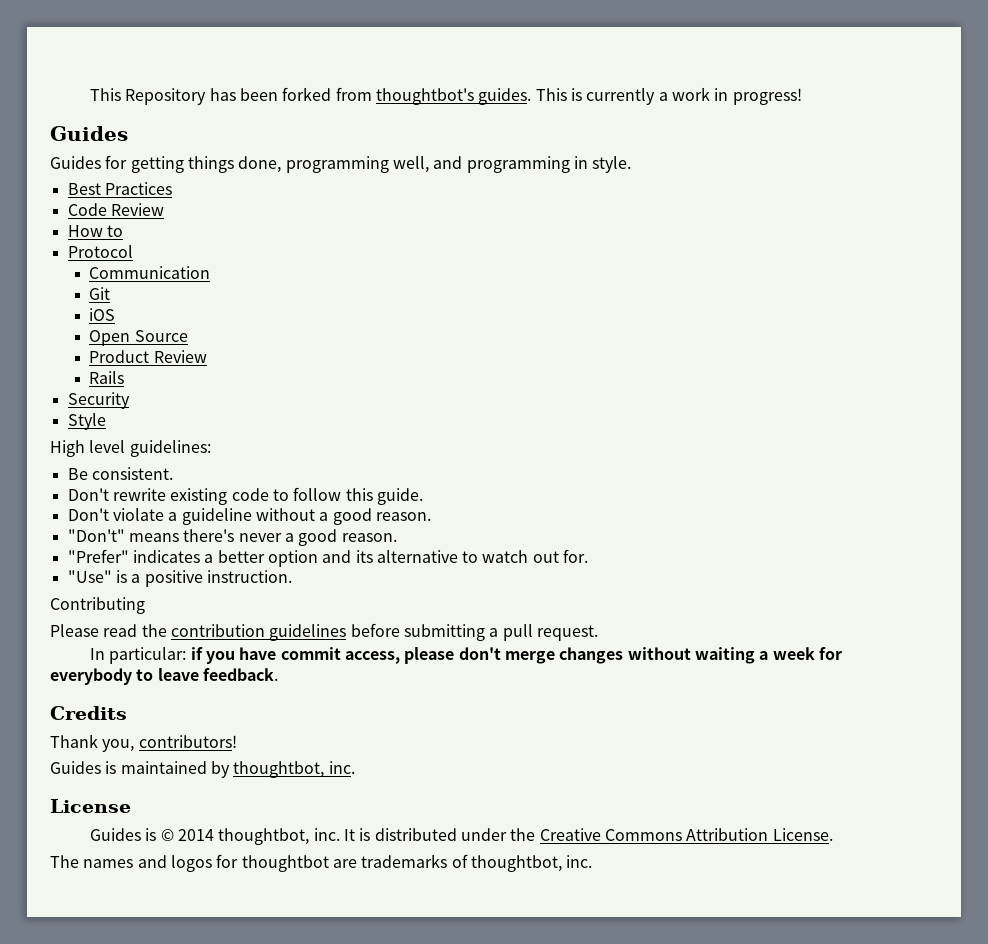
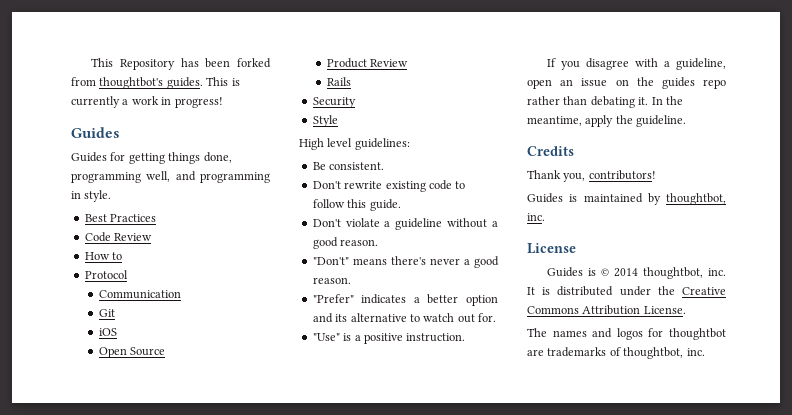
[50,597,145,614] [50,623,598,641] [90,647,842,664] [50,668,278,685] Contributing // Please read the contribution guidelines before submitting a pull request. // In particular: if you have commit access, please don't merge changes without waiting a week for everybody to leave feedback. -> [547,58,726,70] [527,77,726,89] [527,96,683,108] [527,115,687,127] If you disagree with a guideline, open an issue on the guides repo rather than debating it. In the meantime, apply the guideline.

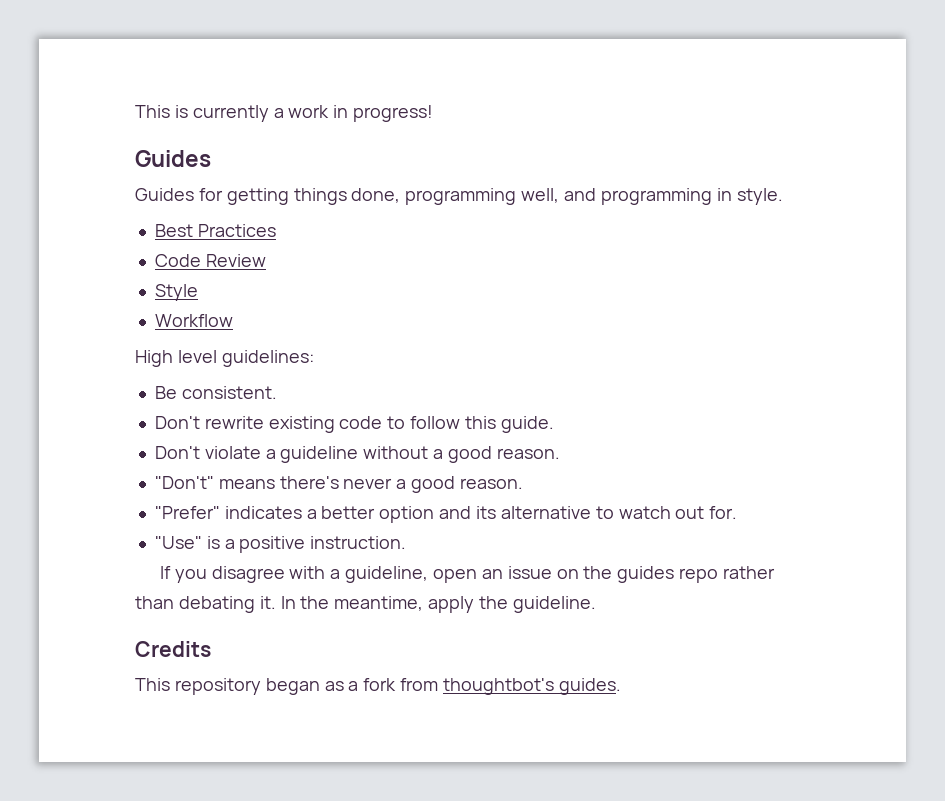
[91,58,271,70] [71,77,229,89] This Repository has been forked from thoughtbot's guides. This -> [135,105,170,118] This
[84,252,123,260] [84,270,128,279] [98,290,181,299] [98,309,115,317] [98,328,117,336] [98,347,166,358] [326,58,409,68] [326,77,351,86] [312,97,356,108] [312,115,338,127] How to // Protocol // Communication // Git // iOS // Open Source // Product Review // Rails // Security // Style -> [154,284,198,301] [154,314,233,327] Style // Workflow
[527,170,656,182] [527,193,726,205] [527,213,545,221] [527,243,576,254] [547,267,726,279] [527,286,726,296] [527,305,686,315] [527,328,726,340] [527,347,705,359] Thank you, contributors! // Guides is maintained by thoughtbot, inc. // License // Guides is © 2014 thoughtbot, inc. It is distributed under the Creative Commons Attribution License. // The names and logos for thoughtbot are trademarks of thoughtbot, inc. -> [135,678,621,695] This repository began as a fork from thoughtbot's guides.

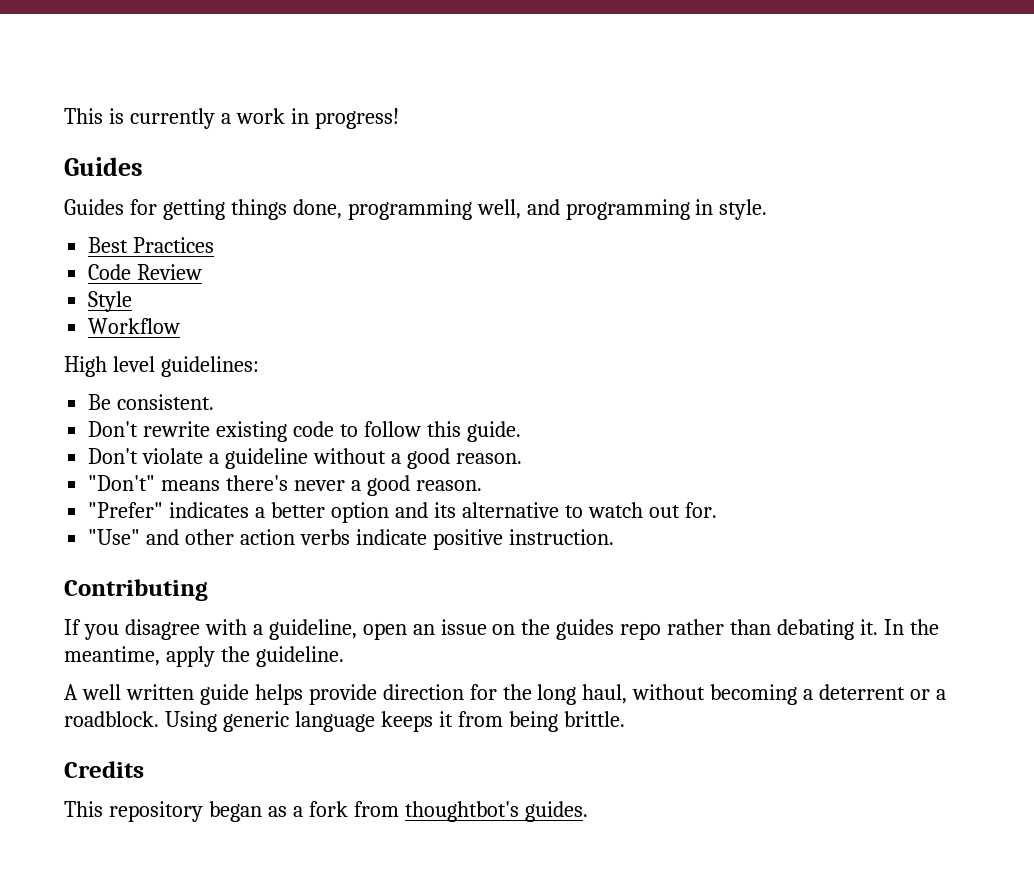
[206,536,235,549] is a -> [146,529,427,545] and other action verbs indicate
(407, 542) none -> [64,579,208,601] // Contributing
(596, 604) none -> [64,684,947,705] [64,711,625,732] // A well written guide helps provide direction for the long haul, without becoming a deterrent or a roadblock. Using generic language keeps it from being brittle.

